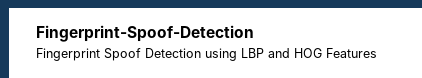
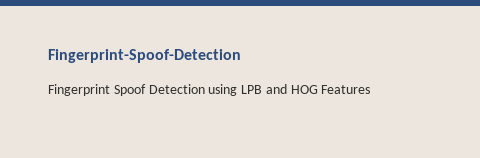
[241,48,264,58] LBP -> [241,85,263,94] LPB

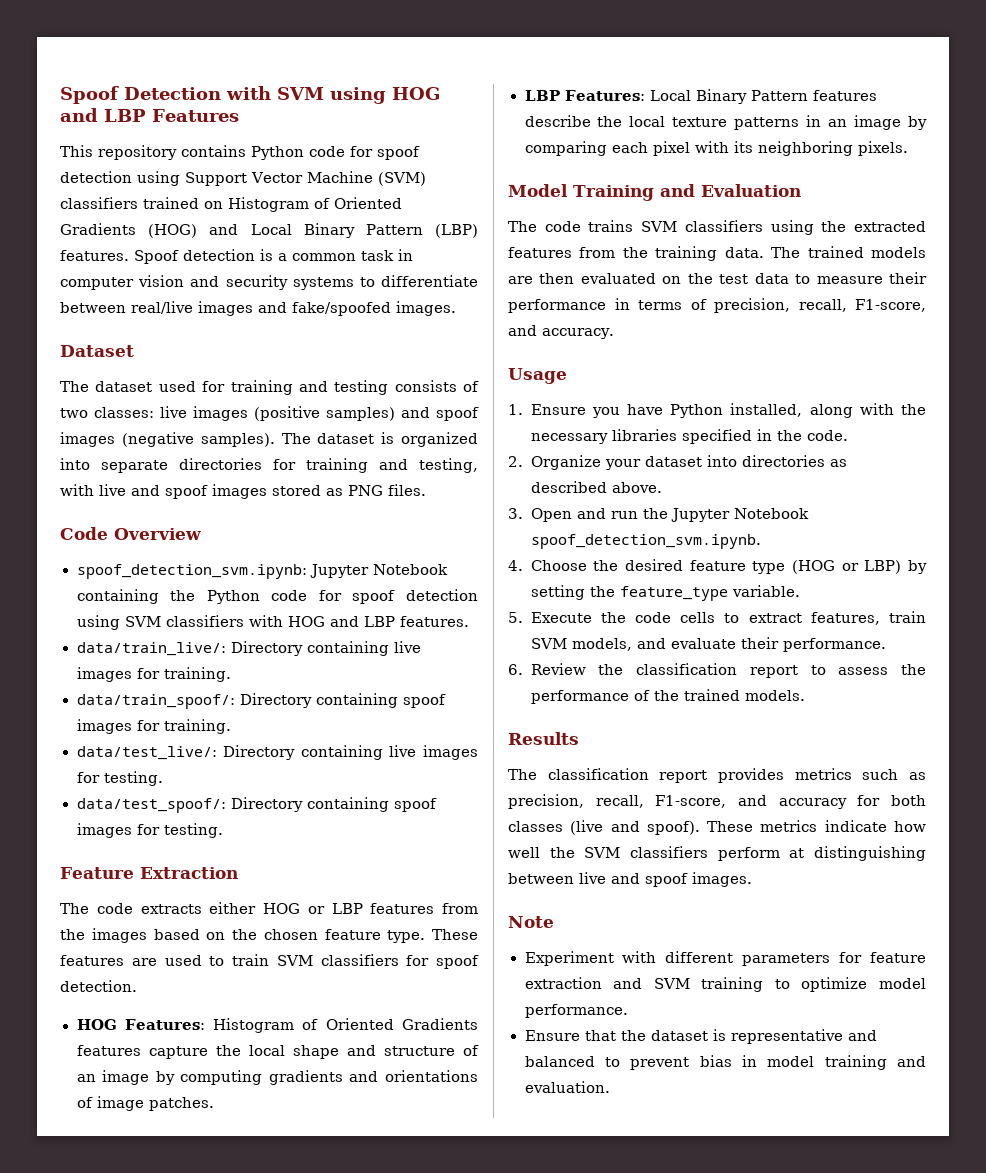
[48,49,241,63] [48,84,371,96] Fingerprint-Spoof-Detection // Fingerprint Spoof Detection using LPB and HOG Features -> [60,86,440,104] [60,108,239,122] [60,145,420,160] [60,171,426,186] [60,197,402,212] [60,223,478,238] [60,249,413,264] [60,275,478,290] [60,301,456,316] [60,345,134,357] [60,380,479,395] [60,406,479,421] [60,432,478,447] [60,458,478,473] [60,484,426,499] [60,527,201,540] [76,564,448,579] [76,589,478,604] [76,615,469,630] [76,641,421,656] [76,667,231,682] [76,693,446,709] [76,719,231,734] [76,745,478,760] [76,771,163,786] [76,797,437,813] [76,823,223,838] [60,867,238,879] [60,902,478,914] [60,928,478,943] [60,954,479,969] [60,980,137,992] [76,1018,479,1033] [76,1045,479,1059] [76,1070,478,1085] [76,1096,214,1111] [524,89,877,104] [524,115,927,130] [524,141,908,156] [508,184,801,201] [508,220,926,235] [508,246,926,261] [508,272,928,284] [508,298,926,313] [508,325,614,339] [508,368,567,384] [508,403,926,418] [530,429,848,444] [508,455,847,470] [530,481,662,493] [508,508,809,522] [530,534,761,549] [508,559,927,574] [530,585,800,601] [508,611,926,625] [530,637,886,652] [508,663,926,678] [530,689,805,704] [508,732,579,745] [508,768,926,783] [508,794,926,809] [508,820,926,835] [508,846,926,861] [508,872,752,887] [508,916,554,928] [524,951,926,966] [524,977,926,992] [524,1004,628,1018] [524,1029,877,1044] [524,1055,926,1070] [524,1081,610,1093] Spoof Detection with SVM using HOG and LBP Features // This repository contains Python code for spoof detection using Support Vector Machine (SVM) classifiers trained on Histogram of Oriented Gradients (HOG) and Local Binary Pattern (LBP) features. Spoof detection is a common task in computer vision and security systems to differentiate between real/live images and fake/spoofed images. // Dataset // The dataset used for training and testing consists of two classes: live images (positive samples) and spoof images (negative samples). The dataset is organized into separate directories for training and testing, with live and spoof images stored as PNG files. // Code Overview // spoof_detection_svm.ipynb: Jupyter Notebook containing the Python code for spoof detection using SVM classifiers with HOG and LBP features. // data/train_live/: Directory containing live images for training. // data/train_spoof/: Directory containing spoof images for training. // data/test_live/: Directory containing live images for testing. // data/test_spoof/: Directory containing spoof images for testing. // Feature Extraction // The code extracts either HOG or LBP features from the images based on the chosen feature type. These features are used to train SVM classifiers for spoof detection. // HOG Features: Histogram of Oriented Gradients features capture the local shape and structure of an image by computing gradients and orientations of image patches. // LBP Features: Local Binary Pattern features describe the local texture patterns in an image by comparing each pixel with its neighboring pixels. // Model Training and Evaluation // The code trains SVM classifiers using the extracted features from the training data. The trained models are then evaluated on the test data to measure their performance in terms of precision, recall, F1-score, and accuracy. // Usage // 1. Ensure you have Python installed, along with the necessary libraries specified in the code. // 2. Organize your dataset into directories as described above. // 3. Open and run the Jupyter Notebook spoof_detection_svm.ipynb. // 4. Choose the desired feature type (HOG or LBP) by setting the feature_type variable. // 5. Execute the code cells to extract features, train SVM models, and evaluate their performance. // 6. Review the classification report to assess the performance of the trained models. // Results // The classification report provides metrics such as precision, recall, F1-score, and accuracy for both classes (live and spoof). These metrics indicate how well the SVM classifiers perform at distinguishing between live and spoof images. // Note // Experiment with different parameters for feature extraction and SVM training to optimize model performance. // Ensure that the dataset is representative and balanced to prevent bias in model training and evaluation.

